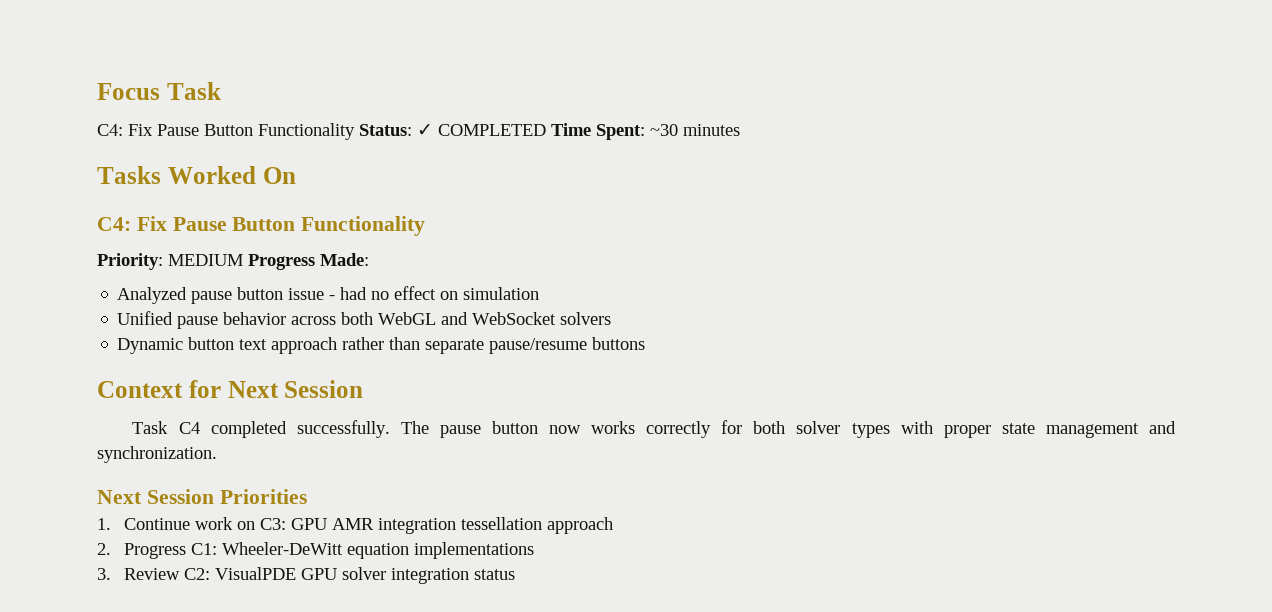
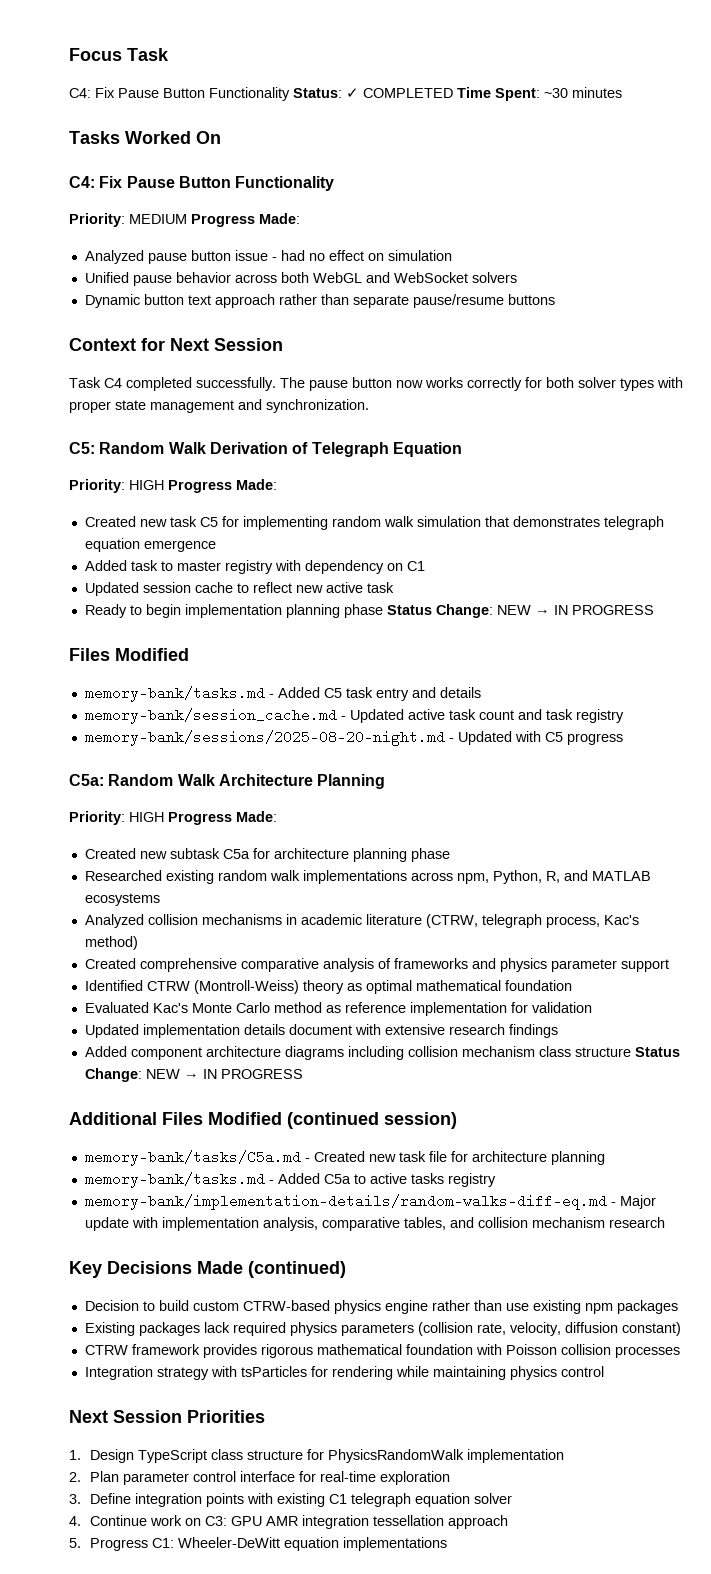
[97,489,307,504] [97,518,111,530] Next Session Priorities // 1. -> [69,442,462,457] [69,479,277,493] [84,516,664,530] [84,538,216,552] [84,560,425,574] [84,582,394,596] [84,604,654,618] [69,648,189,661] [84,686,481,702] [84,708,624,724] [84,730,623,746] [69,774,386,789] [69,811,277,825] [84,848,450,862] [84,870,651,884] [84,893,160,906] [84,914,639,928] [84,936,138,950] [84,958,669,972] [84,980,572,994] [84,1002,592,1016] [84,1024,558,1038] [84,1046,680,1060] [84,1068,303,1082] [69,1112,457,1129] [84,1150,605,1166] [84,1172,496,1188] [84,1194,656,1210] [84,1217,665,1231] [69,1261,346,1278] [84,1300,678,1314] [84,1322,681,1336] [84,1344,680,1358] [84,1366,604,1380] [69,1410,265,1423] [69,1449,564,1463] [69,1471,450,1485] [69,1493,512,1507] [69,1516,81,1526] C5: Random Walk Derivation of Telegraph Equation // Priority: HIGH Progress Made: // Created new task C5 for implementing random walk simulation that demonstrates telegraph equation emergence // Added task to master registry with dependency on C1 // Updated session cache to reflect new active task // Ready to begin implementation planning phase Status Change: NEW → IN PROGRESS // Files Modified // memory-bank/tasks.md - Added C5 task entry and details // memory-bank/session_cache.md - Updated active task count and task registry // memory-bank/sessions/2025-08-20-night.md - Updated with C5 progress // C5a: Random Walk Architecture Planning // Priority: HIGH Progress Made: // Created new subtask C5a for architecture planning phase // Researched existing random walk implementations across npm, Python, R, and MATLAB ecosystems // Analyzed collision mechanisms in academic literature (CTRW, telegraph process, Kac's method) // Created comprehensive comparative analysis of frameworks and physics parameter support // Identified CTRW (Montroll-Weiss) theory as optimal mathematical foundation // Evaluated Kac's Monte Carlo method as reference implementation for validation // Updated implementation details document with extensive research findings // Added component architecture diagrams including collision mechanism class structure Status Change: NEW → IN PROGRESS // Additional Files Modified (continued session) // memory-bank/tasks/C5a.md - Created new task file for architecture planning // memory-bank/tasks.md - Added C5a to active tasks registry // memory-bank/implementation-details/random-walks-diff-eq.md - Major update with implementation analysis, comparative tables, and collision mechanism research // Key Decisions Made (continued) // Decision to build custom CTRW-based physics engine rather than use existing npm packages // Existing packages lack required physics parameters (collision rate, velocity, diffusion constant) // CTRW framework provides rigorous mathematical foundation with Poisson collision processes // Integration strategy with tsParticles for rendering while maintaining physics control // Next Session Priorities // 1. Design TypeScript class structure for PhysicsRandomWalk implementation // 2. Plan parameter control interface for real-time exploration // 3. Define integration points with existing C1 telegraph equation solver // 4.
[97,543,111,555] 2. -> [69,1538,81,1548] 5.
[97,567,516,584] // 3. Review C2: VisualPDE GPU solver integration status -> (447, 1544) none

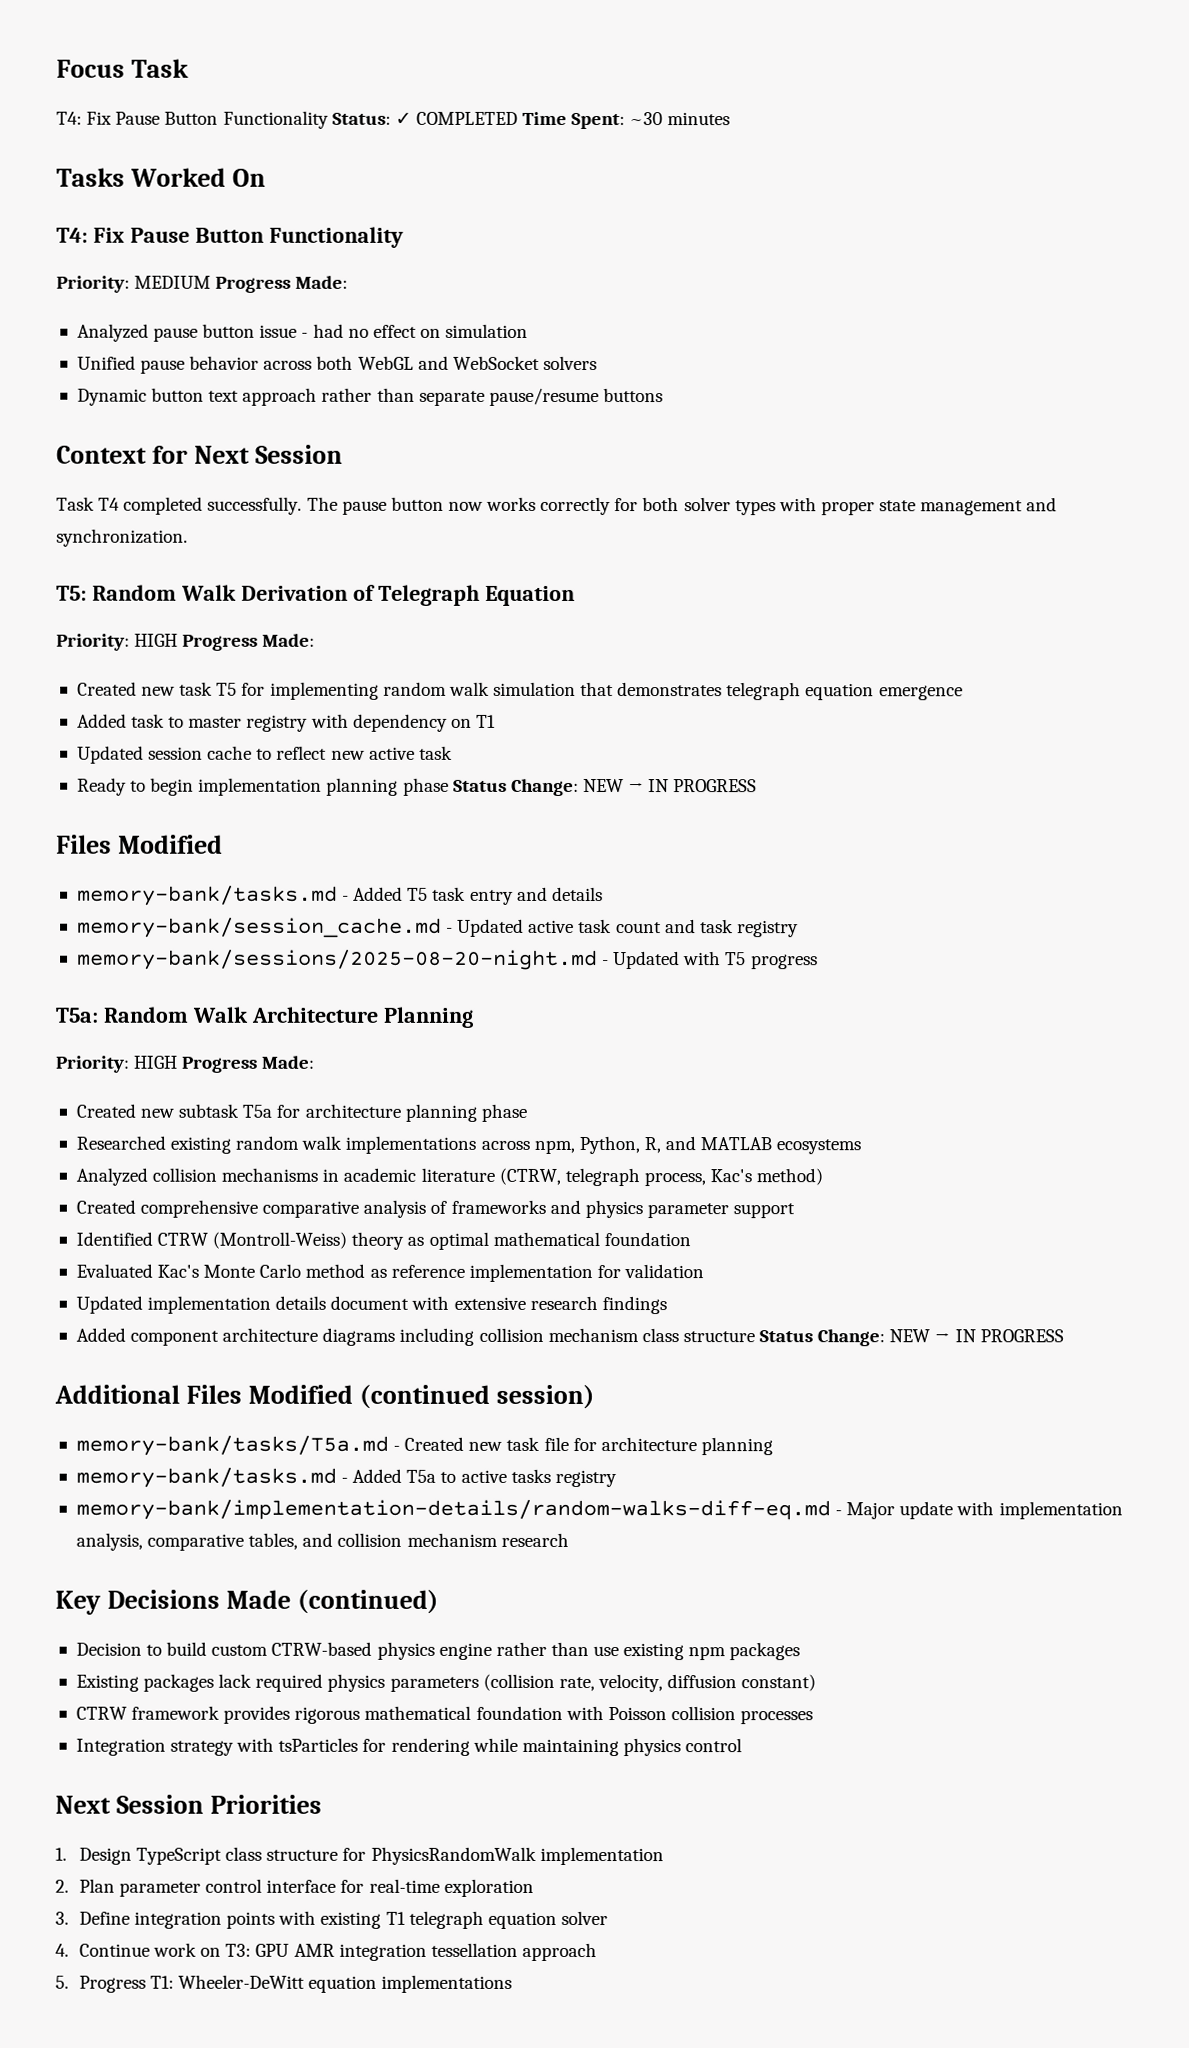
[69,88,91,98] C4: -> [56,111,82,125] T4:
[69,176,95,188] C4: -> [56,227,88,243] T4:
[104,378,122,388] C4 -> [98,497,121,511] T4
[69,442,95,454] C5: -> [56,585,87,601] T5:
[199,517,218,527] C5 -> [216,682,238,696] T5
[406,561,425,571] C1 -> [475,714,496,728] T1
[323,688,342,698] C5 -> [407,887,429,901] T5
[544,732,563,742] C5 -> [725,952,747,966] T5
[69,774,104,786] C5a: -> [56,1007,99,1023] T5a:
[222,849,250,859] C5a -> [242,1104,273,1118] T5a
[84,1150,301,1166] memory-bank/tasks/C5a.md -> [75,1435,389,1456] memory-bank/tasks/T5a.md
[323,1174,351,1184] C5a -> [406,1469,437,1483] T5a
[328,1494,347,1504] C1 -> [385,1911,406,1925] T1
[204,1516,227,1526] C3: -> [225,1943,252,1957] T3:
[151,1538,174,1548] C1: -> [149,1975,174,1989] T1:

